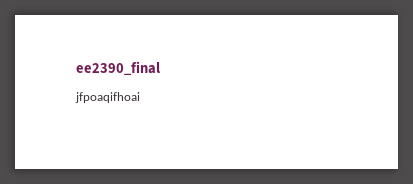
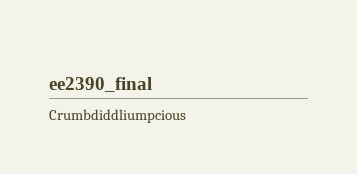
[75,92,140,103] jfpoaqifhoai -> [49,109,186,123] Crumbdiddliumpcious

